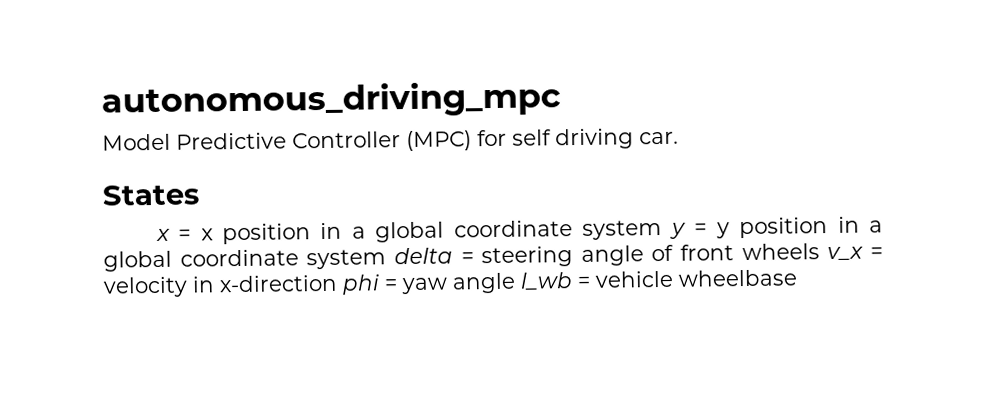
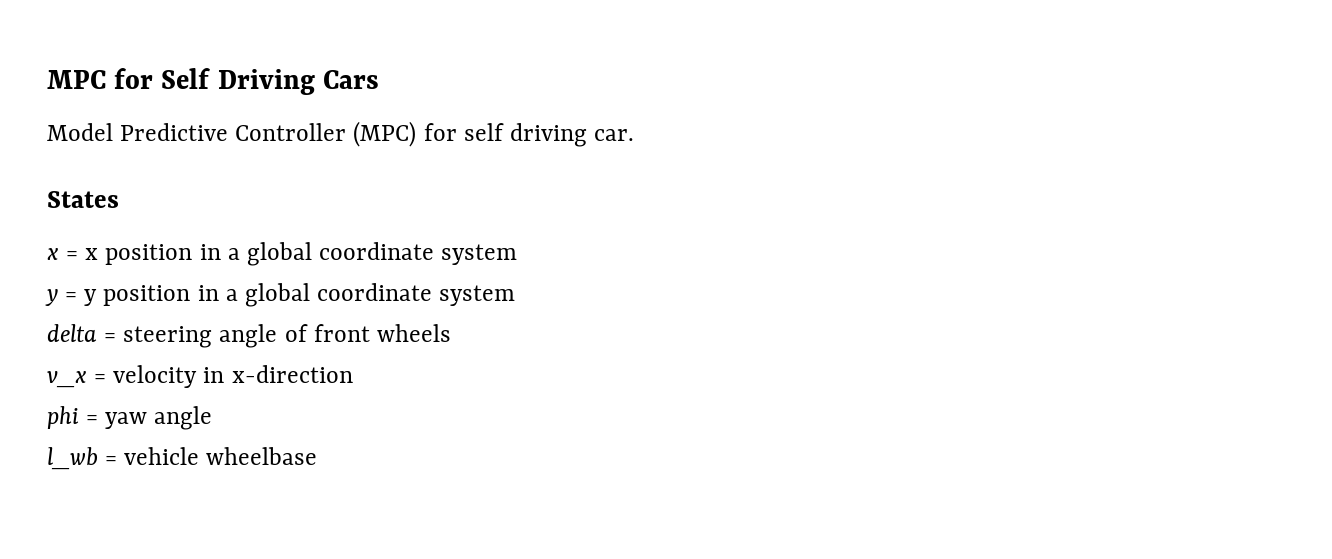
[101,81,561,120] autonomous_driving_mpc -> [47,68,379,95] MPC for Self Driving Cars
(663, 229) none -> (518, 254) //
(387, 259) none -> (516, 295) //
(820, 252) none -> (451, 333) //
(338, 283) none -> (353, 374) //
(516, 283) none -> (213, 418) //

